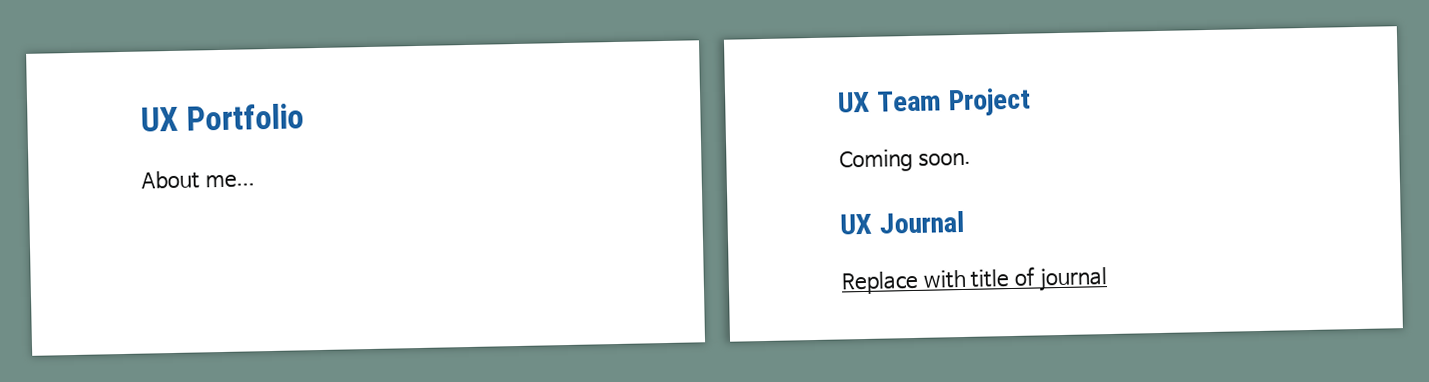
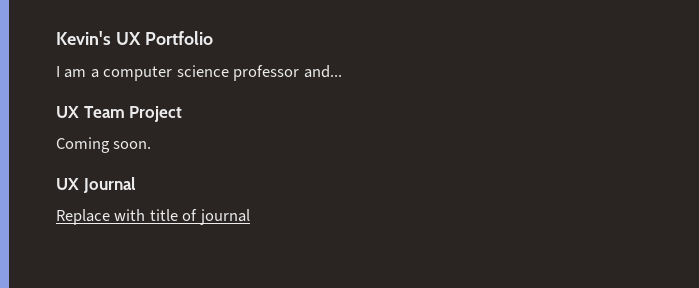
(140, 119) none -> [56,31,111,45] Kevin's
[141,170,255,190] About me... -> [56,65,342,81] I am a computer science professor and...

